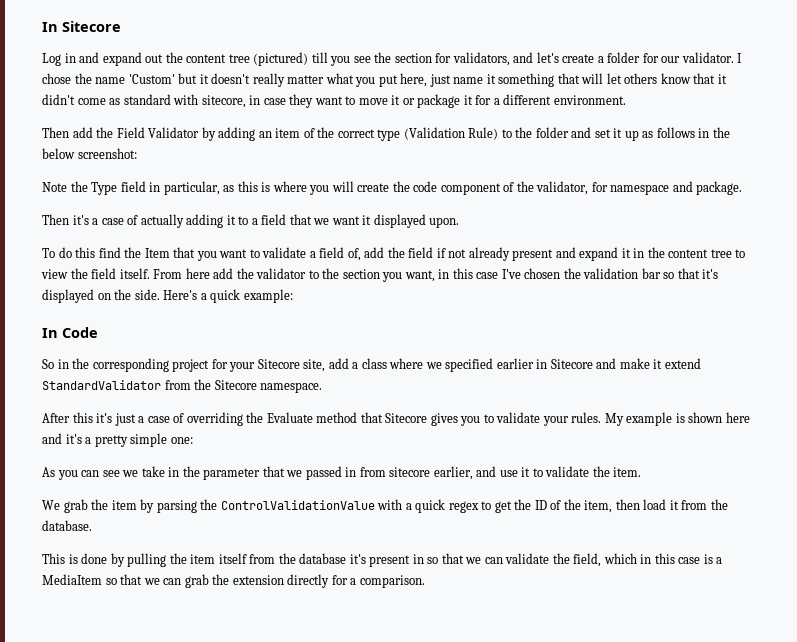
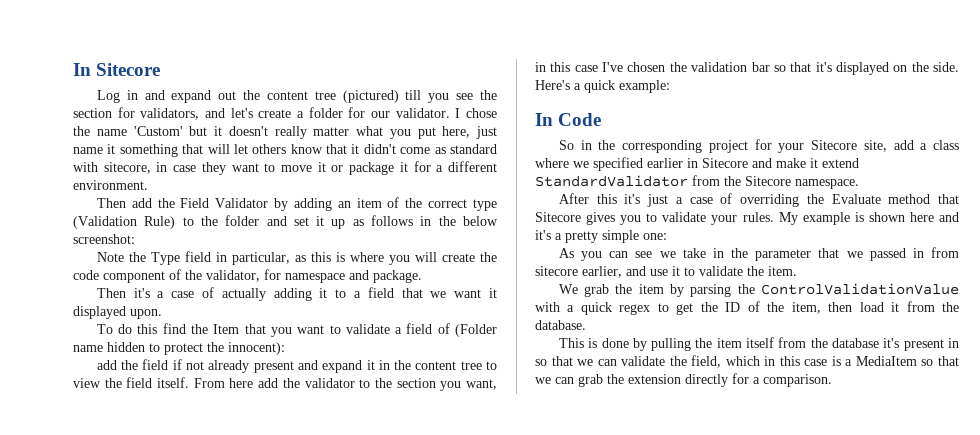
[347,248,361,261] of, -> [437,323,497,337] [73,342,285,355] of (Folder name hidden to protect the innocent): //

